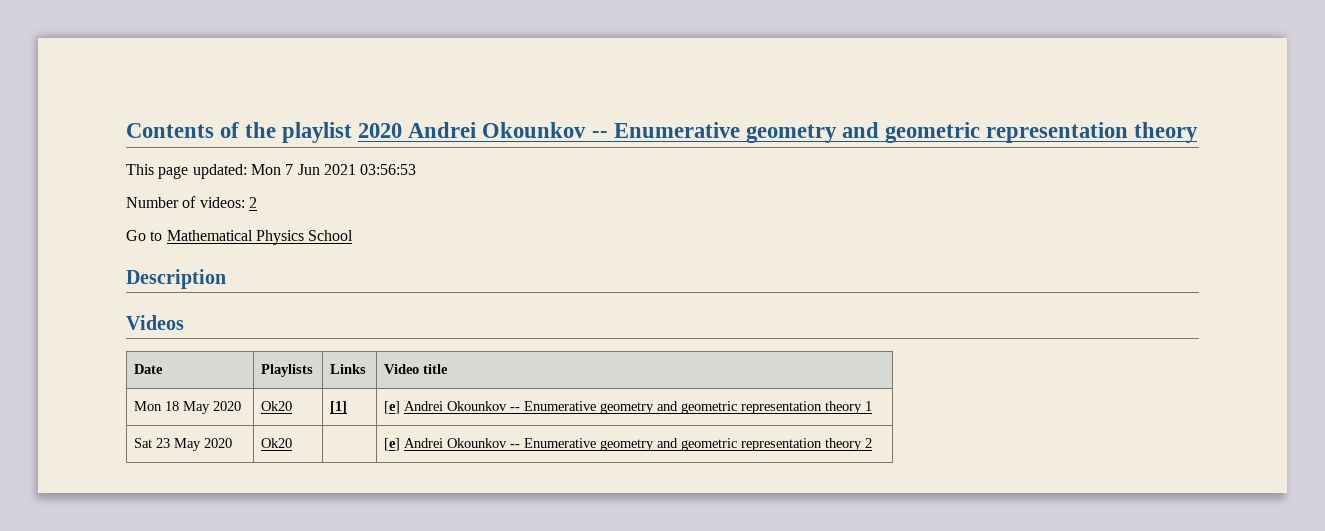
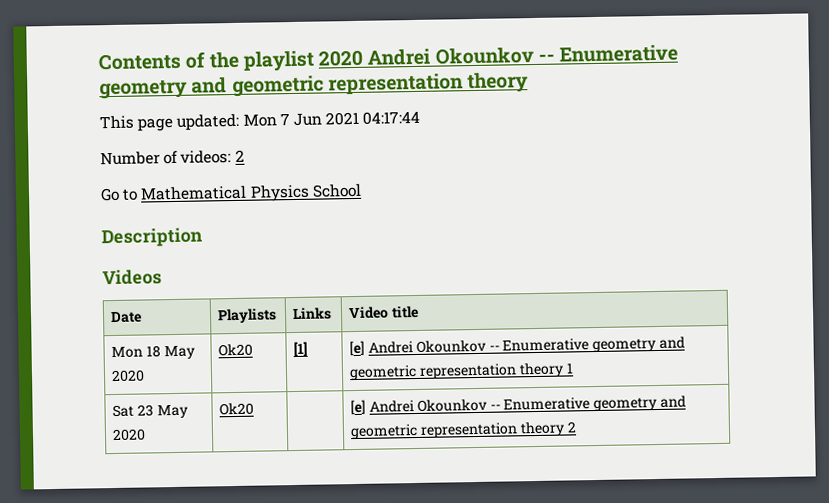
[360,164,417,175] 03:56:53 -> [362,110,421,125] 04:17:44

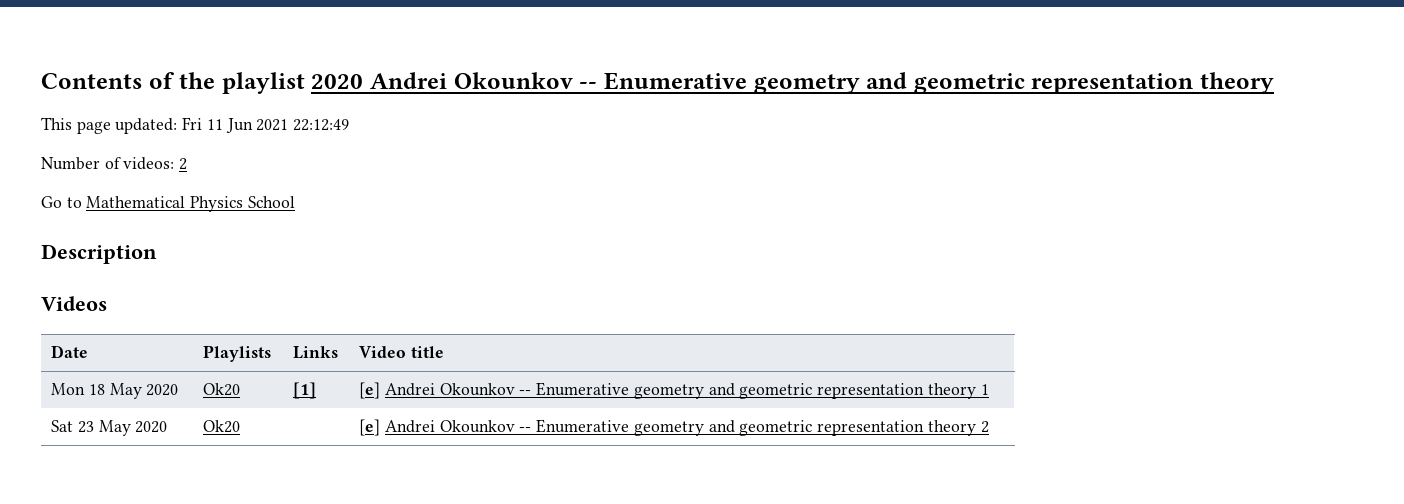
[242,113,290,127] Mon 7 -> [182,117,223,130] Fri 11
[362,110,421,125] 04:17:44 -> [293,119,350,131] 22:12:49

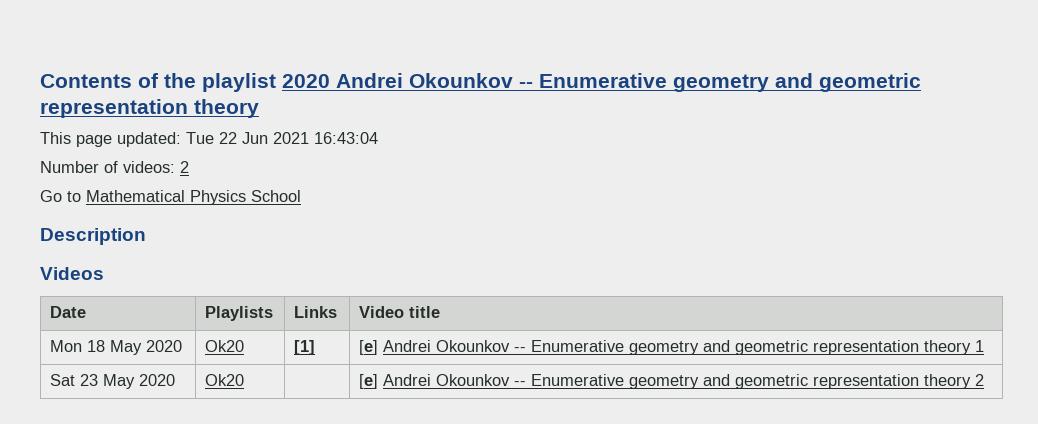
[182,117,223,130] Fri 11 -> [186,132,237,144] Tue 22
[293,119,350,131] 22:12:49 -> [314,132,378,144] 16:43:04

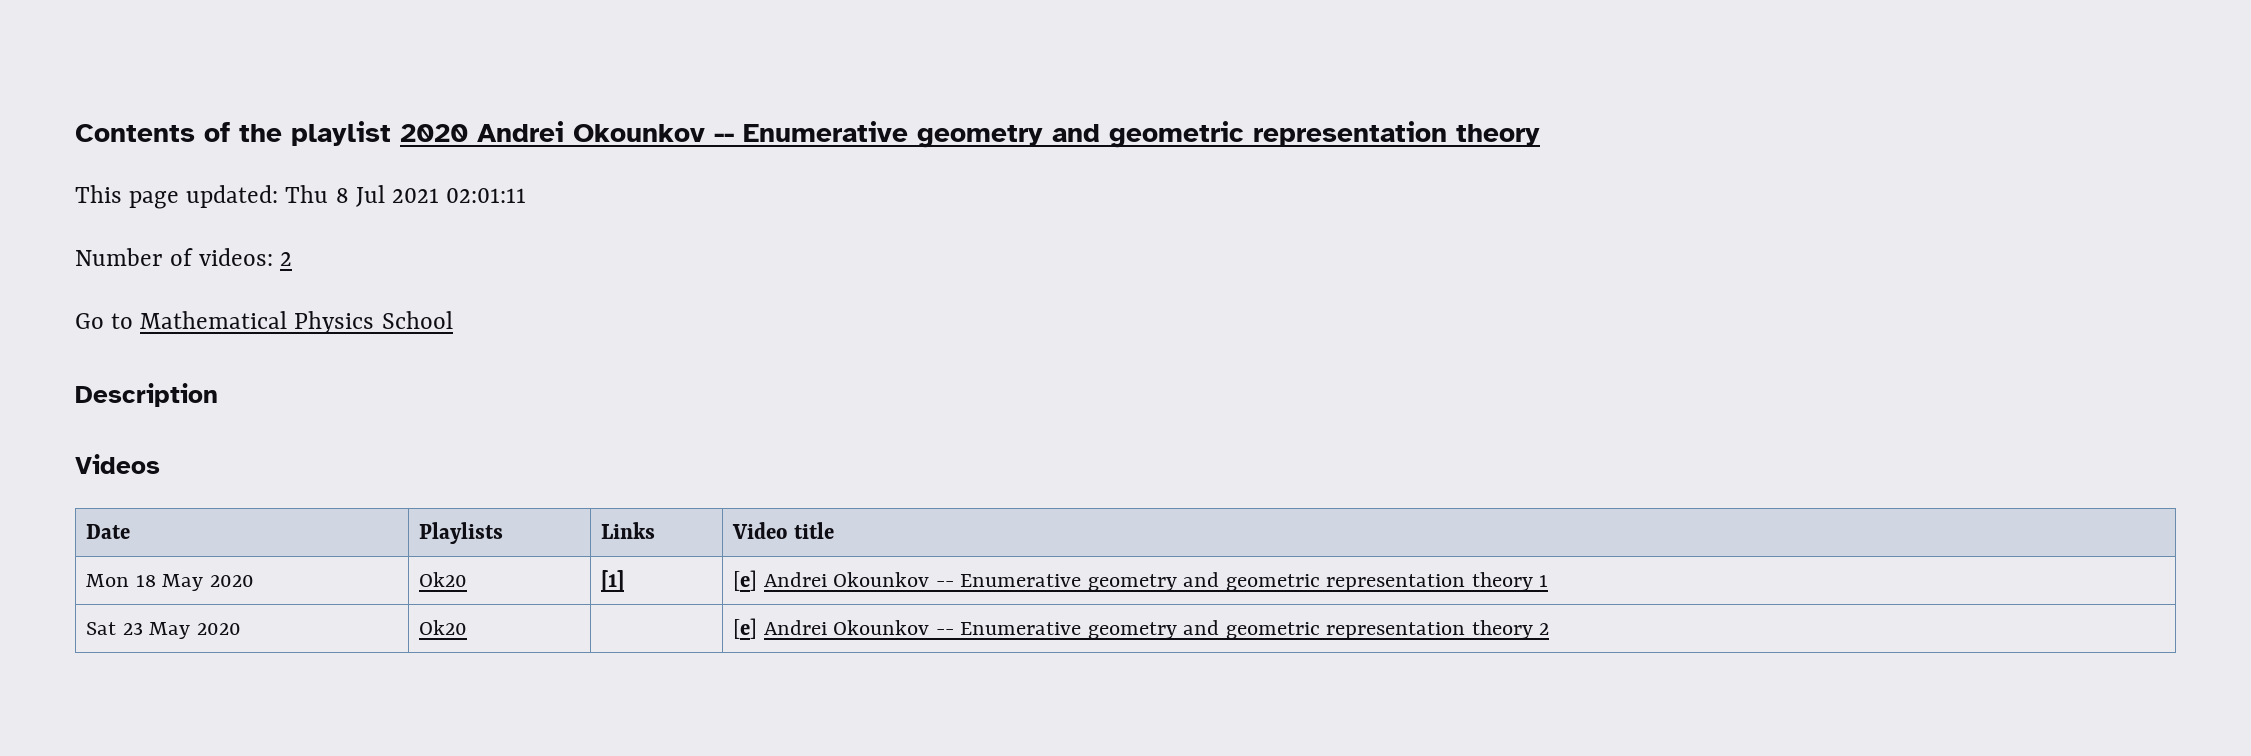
[186,132,378,144] Tue 22 Jun 2021 16:43:04 -> [285,185,527,207] Thu 8 Jul 2021 02:01:11

